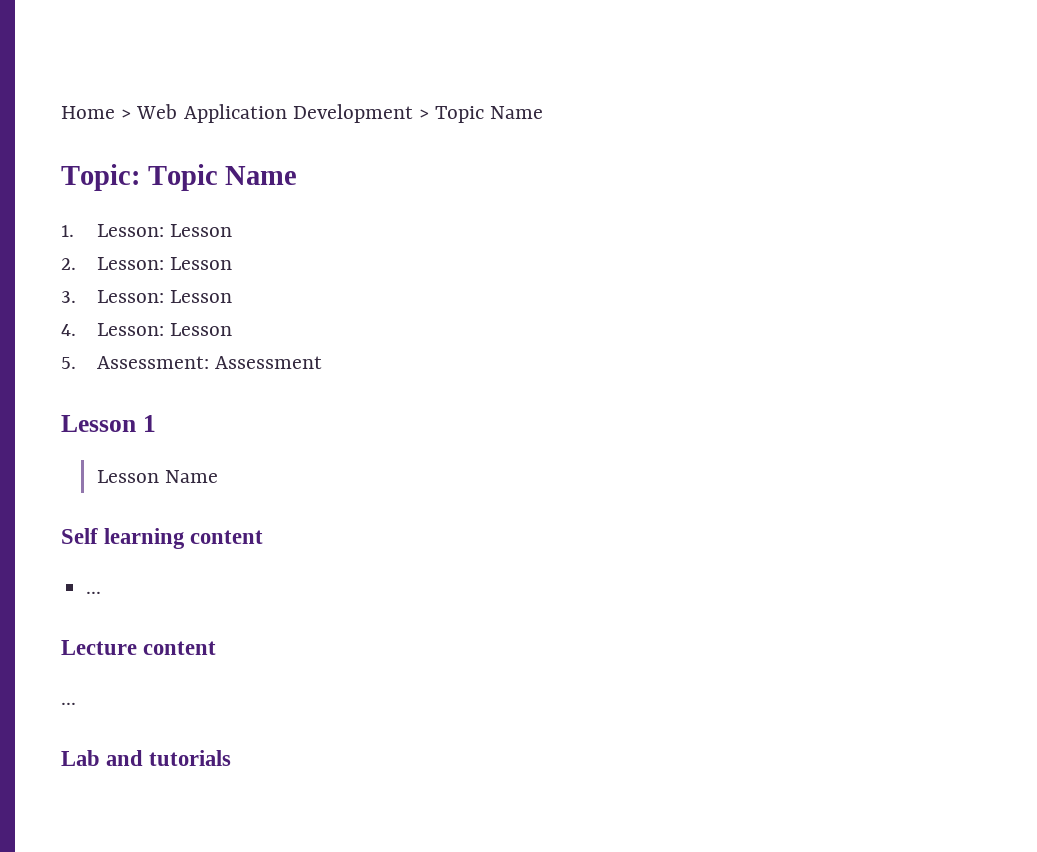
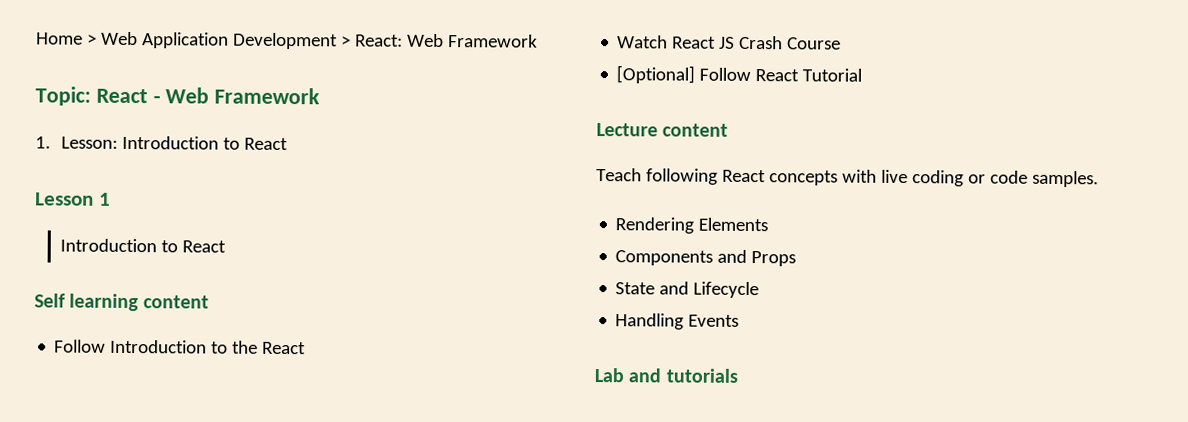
[435,106,544,123] [61,164,298,191] [61,224,233,237] [61,257,233,270] [61,290,233,303] [61,323,233,336] [61,356,323,369] Topic Name // Topic: Topic Name // 1. Lesson: Lesson // 2. Lesson: Lesson // 3. Lesson: Lesson // 4. Lesson: Lesson // 5. Assessment: Assessment -> [354,33,538,48] [35,86,321,106] [35,135,288,151] React: Web Framework // Topic: React - Web Framework // 1. Lesson: Introduction to React
[96,470,219,483] Lesson Name -> [59,238,226,253] Introduction to React
[86,591,102,594] [61,640,217,655] [61,702,76,705] ... // Lecture content // ... -> [54,339,307,355] [617,35,842,50] [616,65,863,84] [596,123,729,137] [596,168,1099,188] [615,217,769,234] [615,249,797,267] [615,281,760,299] [615,313,740,330] Follow Introduction to the React // Watch React JS Crash Course // [Optional] Follow React Tutorial // Lecture content // Teach following React concepts with live coding or code samples. // Rendering Elements // Components and Props // State and Lifecycle // Handling Events

